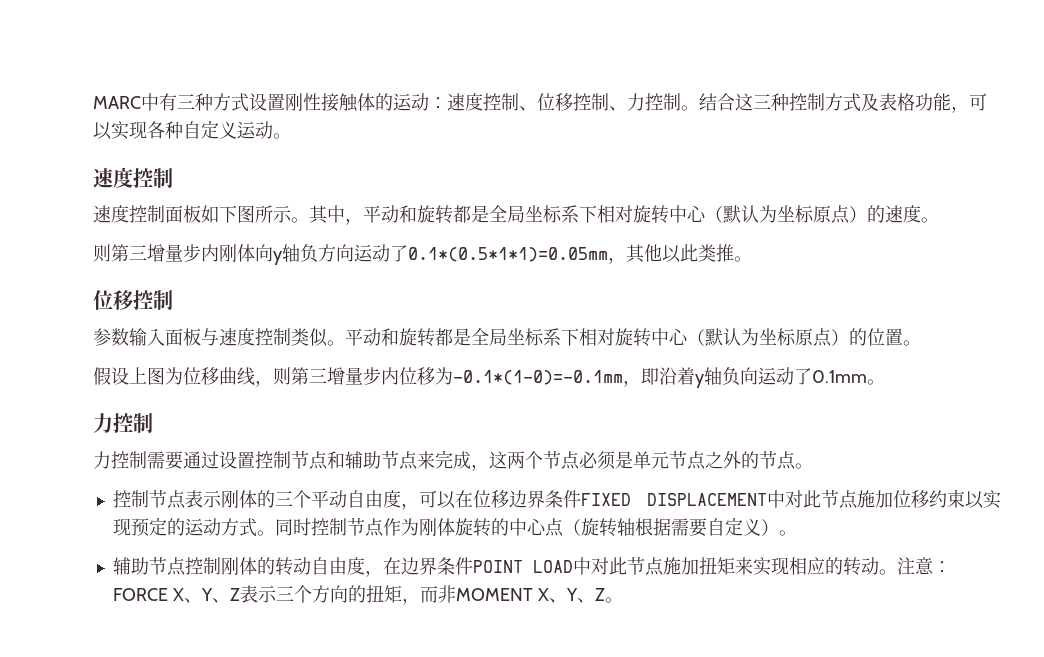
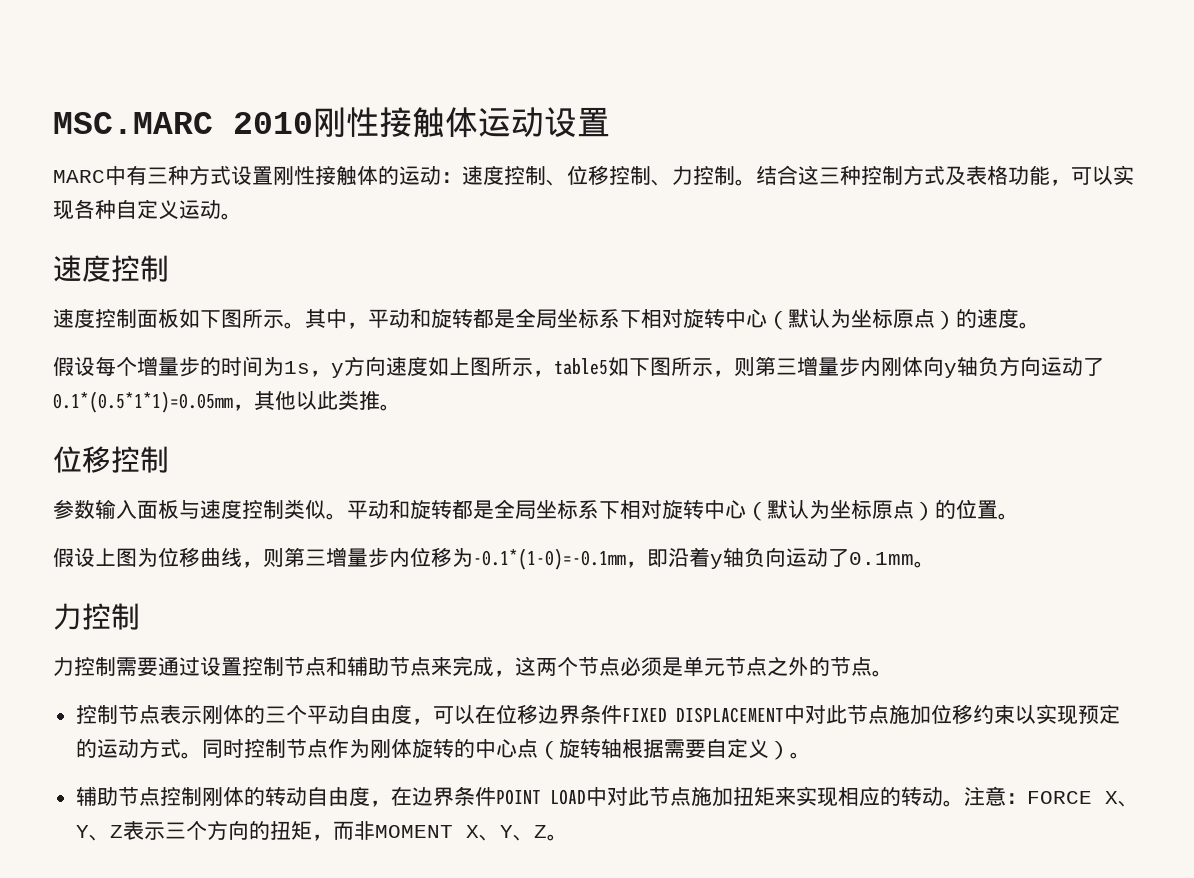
(93, 102) none -> [53,107,610,138] MSC.MARC 2010刚性接触体运动设置 //
(939, 220) none -> [53,356,734,378] 假设每个增量步的时间为1s，y方向速度如上图所示，table5如下图所示，

